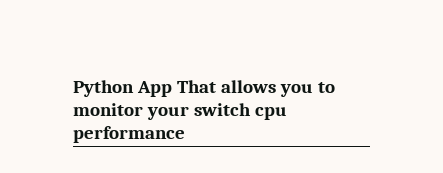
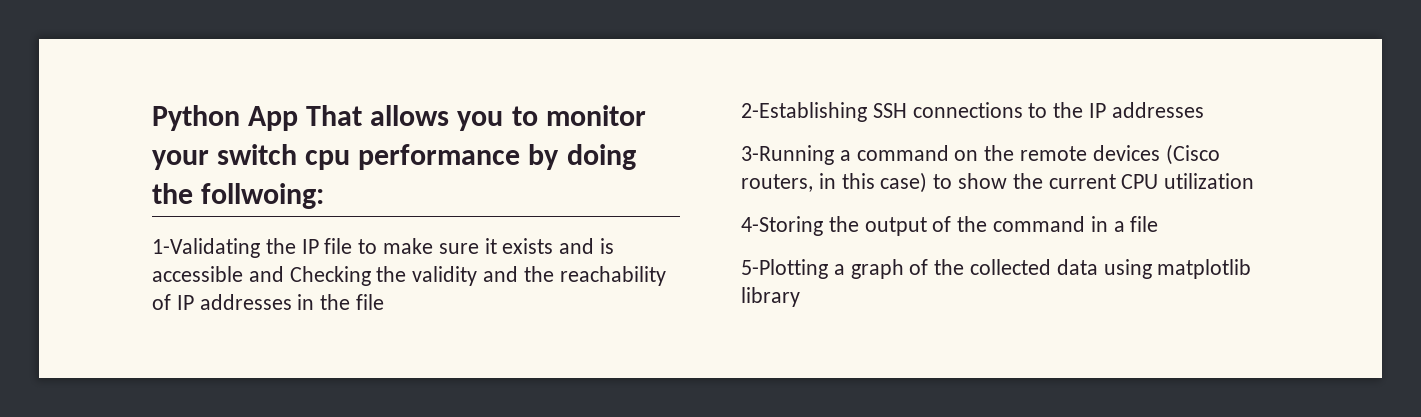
(185, 134) none -> [528,144,636,170] [152,183,325,209] [152,238,615,258] [152,266,666,286] [152,294,385,310] [741,102,1204,122] [741,144,1220,165] [741,172,1255,193] [741,216,1159,236] [741,259,1252,279] [741,287,800,307] by doing the follwoing: // 1-Validating the IP file to make sure it exists and is accessible and Checking the validity and the reachability of IP addresses in the file // 2-Establishing SSH connections to the IP addresses // 3-Running a command on the remote devices (Cisco routers, in this case) to show the current CPU utilization // 4-Storing the output of the command in a file // 5-Plotting a graph of the collected data using matplotlib library

